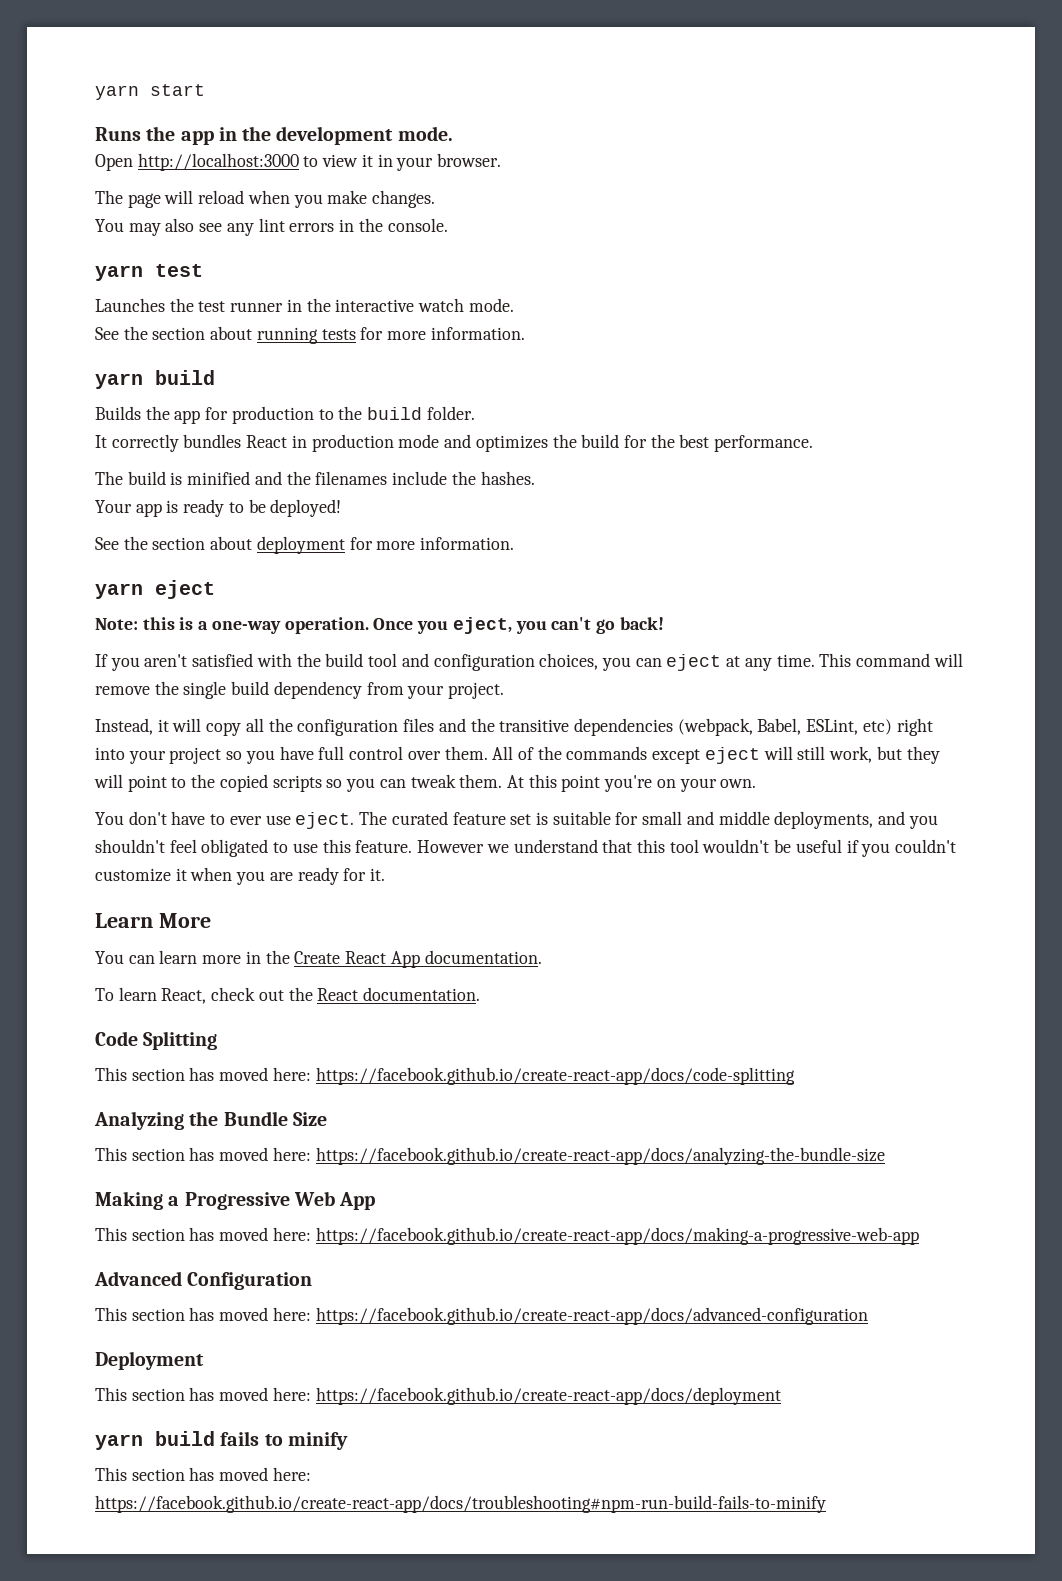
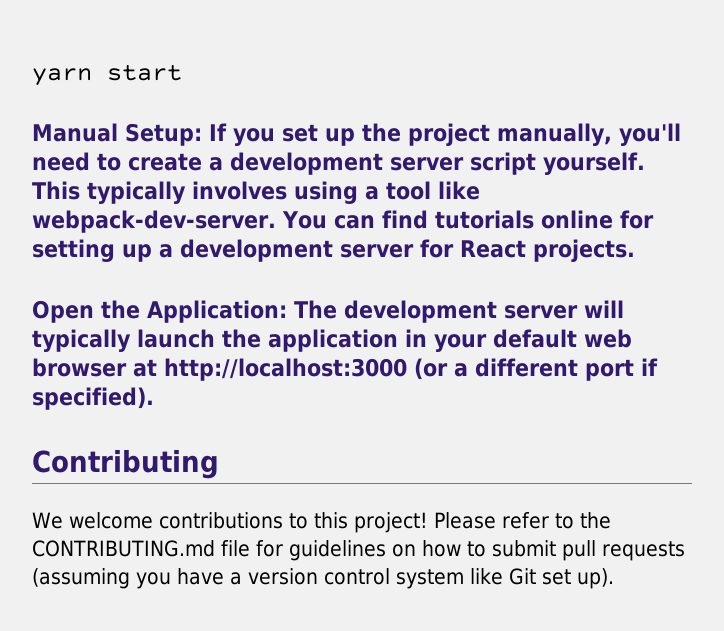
[95,126,453,145] [95,153,502,171] [95,190,436,208] [95,218,448,236] [95,264,203,281] [95,298,514,312] [95,326,525,344] [95,370,215,389] [95,406,475,424] [95,434,814,452] [95,471,535,485] [95,499,342,517] [95,536,515,554] [95,580,215,599] [95,617,664,634] [95,653,963,671] [95,681,505,699] [95,718,933,736] [95,746,940,764] [94,774,757,792] [95,811,938,829] [95,839,957,857] [95,867,386,885] [95,913,211,928] [95,950,542,968] [95,987,481,1004] [95,1031,218,1050] [95,1067,795,1085] [94,1111,327,1130] [95,1147,885,1165] [95,1191,376,1210] [95,1227,919,1245] [94,1271,313,1290] [95,1307,868,1325] [95,1351,204,1370] [95,1387,781,1405] [95,1431,348,1450] [95,1467,311,1481] [95,1495,826,1513] Runs the app in the development mode. // Open http://localhost:3000 to view it in your browser. // The page will reload when you make changes. // You may also see any lint errors in the console. // yarn test // Launches the test runner in the interactive watch mode. // See the section about running tests for more information. // yarn build // Builds the app for production to the build folder. // It correctly bundles React in production mode and optimizes the build for the best performance. // The build is minified and the filenames include the hashes. // Your app is ready to be deployed! // See the section about deployment for more information. // yarn eject // Note: this is a one-way operation. Once you eject, you can't go back! // If you aren't satisfied with the build tool and configuration choices, you can eject at any time. This command will remove the single build dependency from your project. // Instead, it will copy all the configuration files and the transitive dependencies (webpack, Babel, ESLint, etc) right into your project so you have full control over them. All of the commands except eject will still work, but they will point to the copied scripts so you can tweak them. At this point you're on your own. // You don't have to ever use eject. The curated feature set is suitable for small and middle deployments, and you shouldn't feel obligated to use this feature. However we understand that this tool wouldn't be useful if you couldn't customize it when you are ready for it. // Learn More // You can learn more in the Create React App documentation. // To learn React, check out the React documentation. // Code Splitting // This section has moved here: https://facebook.github.io/create-react-app/docs/code-splitting // Analyzing the Bundle Size // This section has moved here: https://facebook.github.io/create-react-app/docs/analyzing-the-bundle-size // Making a Progressive Web App // This section has moved here: https://facebook.github.io/create-react-app/docs/making-a-progressive-web-app // Advanced Configuration // This section has moved here: https://facebook.github.io/create-react-app/docs/advanced-configuration // Deployment // This section has moved here: https://facebook.github.io/create-react-app/docs/deployment // yarn build fails to minify // This section has moved here: https://facebook.github.io/create-react-app/docs/troubleshooting#npm-run-build-fails-to-minify -> [32,123,681,146] [32,152,645,175] [32,181,480,204] [32,210,654,233] [32,239,635,262] [32,300,624,323] [32,329,632,352] [32,358,658,381] [32,387,154,410] [32,449,219,479] [32,512,611,533] [32,540,685,561] [32,568,614,589] Manual Setup: If you set up the project manually, you'll need to create a development server script yourself. This typically involves using a tool like webpack-dev-server. You can find tutorials online for setting up a development server for React projects. // Open the Application: The development server will typically launch the application in your default web browser at http://localhost:3000 (or a different port if specified). // Contributing // We welcome contributions to this project! Please refer to the CONTRIBUTING.md file for guidelines on how to submit pull requests (assuming you have a version control system like Git set up).

